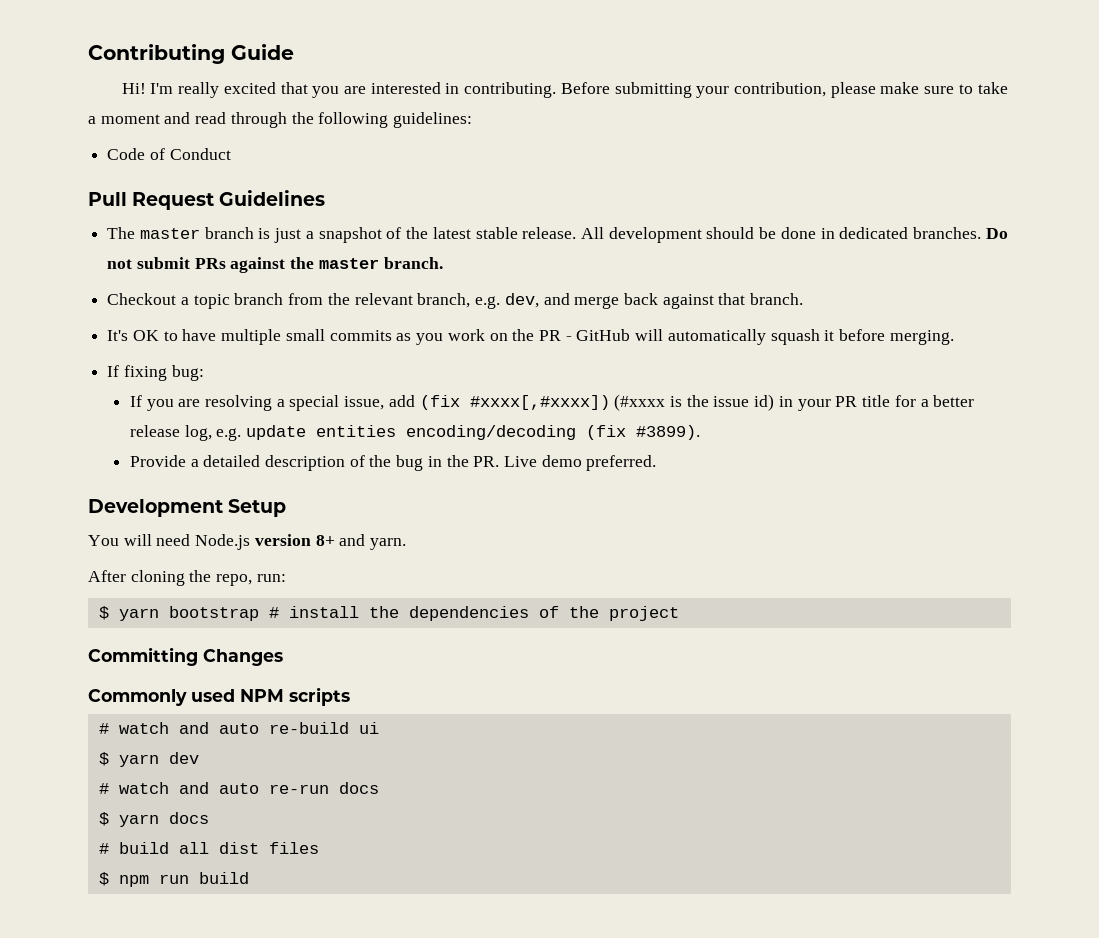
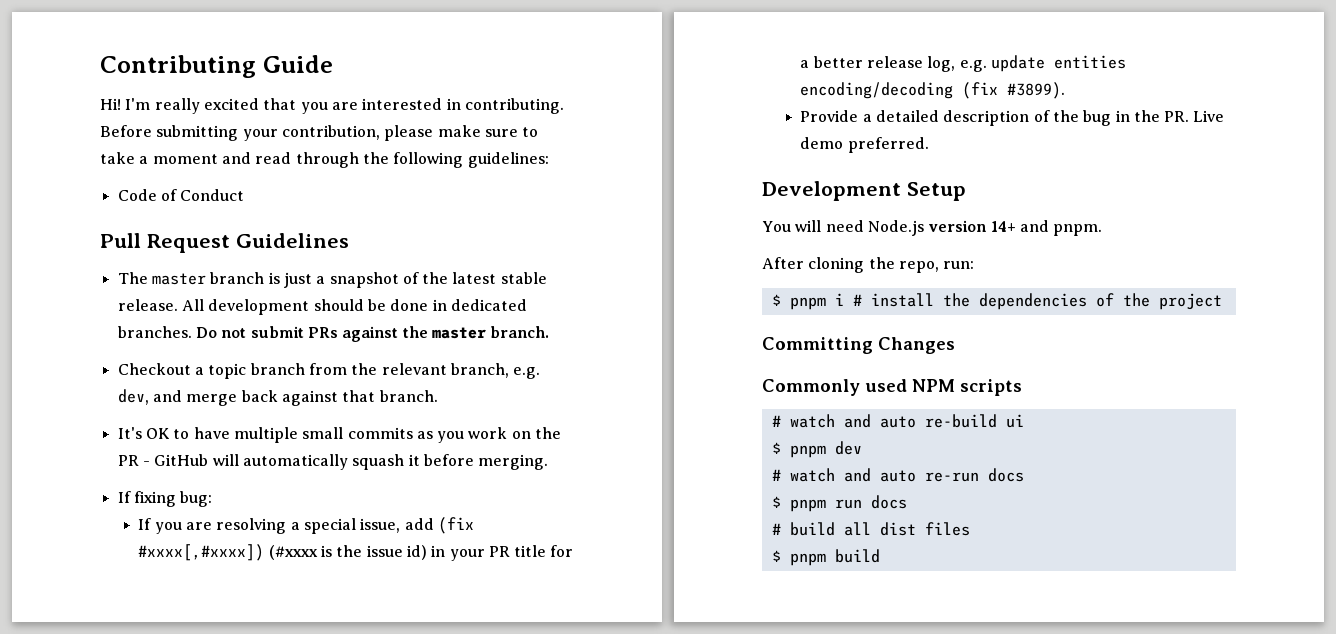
[315,534,407,550] 8+ and yarn. -> [990,220,1103,236] 14+ and pnpm.
[118,606,259,621] yarn bootstrap -> [789,293,844,310] pnpm i
[118,754,159,767] yarn -> [789,445,826,458] pnpm
[118,814,159,827] yarn -> [789,499,862,512] pnpm run
[118,874,189,887] npm run -> [789,553,826,566] pnpm

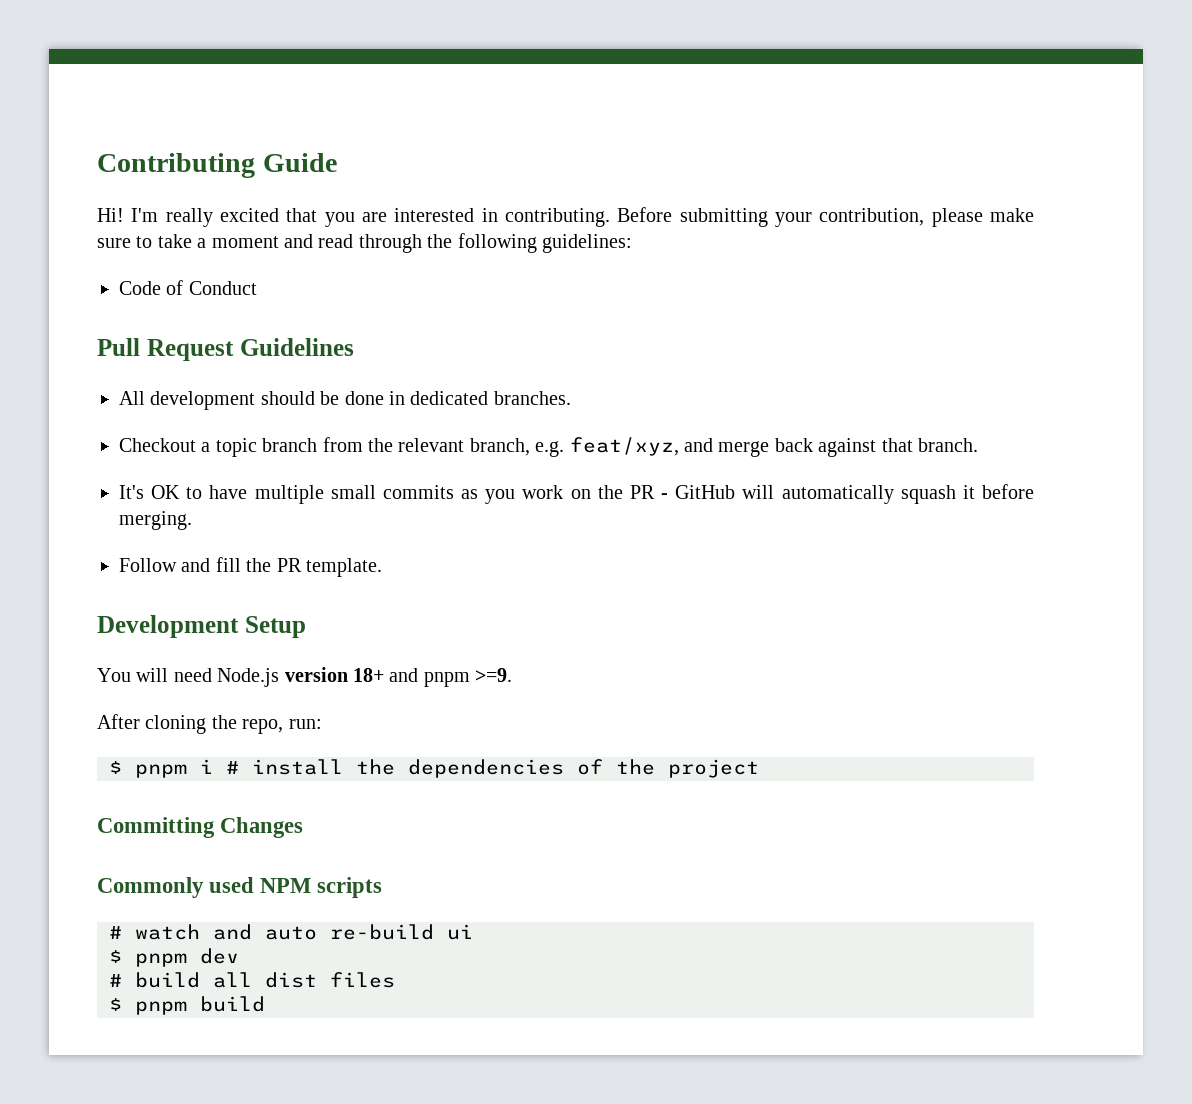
[117,272,547,288] [117,299,178,311] The master branch is just a snapshot of the latest stable release. -> (354, 347) none
[195,326,550,342] Do not submit PRs against the master branch. -> (571, 398) none
[117,389,149,405] dev, -> [569,437,679,456] feat/xyz,
[117,491,213,507] [138,517,474,534] [138,544,574,561] [800,55,1126,72] [800,82,1066,99] [800,110,1225,126] [800,137,929,153] If fixing bug: // If you are resolving a special issue, add (fix #xxxx[,#xxxx]) (#xxxx is the issue id) in your PR title for a better release log, e.g. update entities encoding/decoding (fix #3899). // Provide a detailed description of the bug in the PR. Live demo preferred. -> [119,557,382,577] Follow and fill the PR template.
[990,220,1103,236] 14+ and pnpm. -> [353,668,513,687] 18+ and pnpm >=9.
[771,468,1024,482] [771,495,907,512] // # watch and auto re-run docs // $ pnpm run docs -> (239, 956) none

